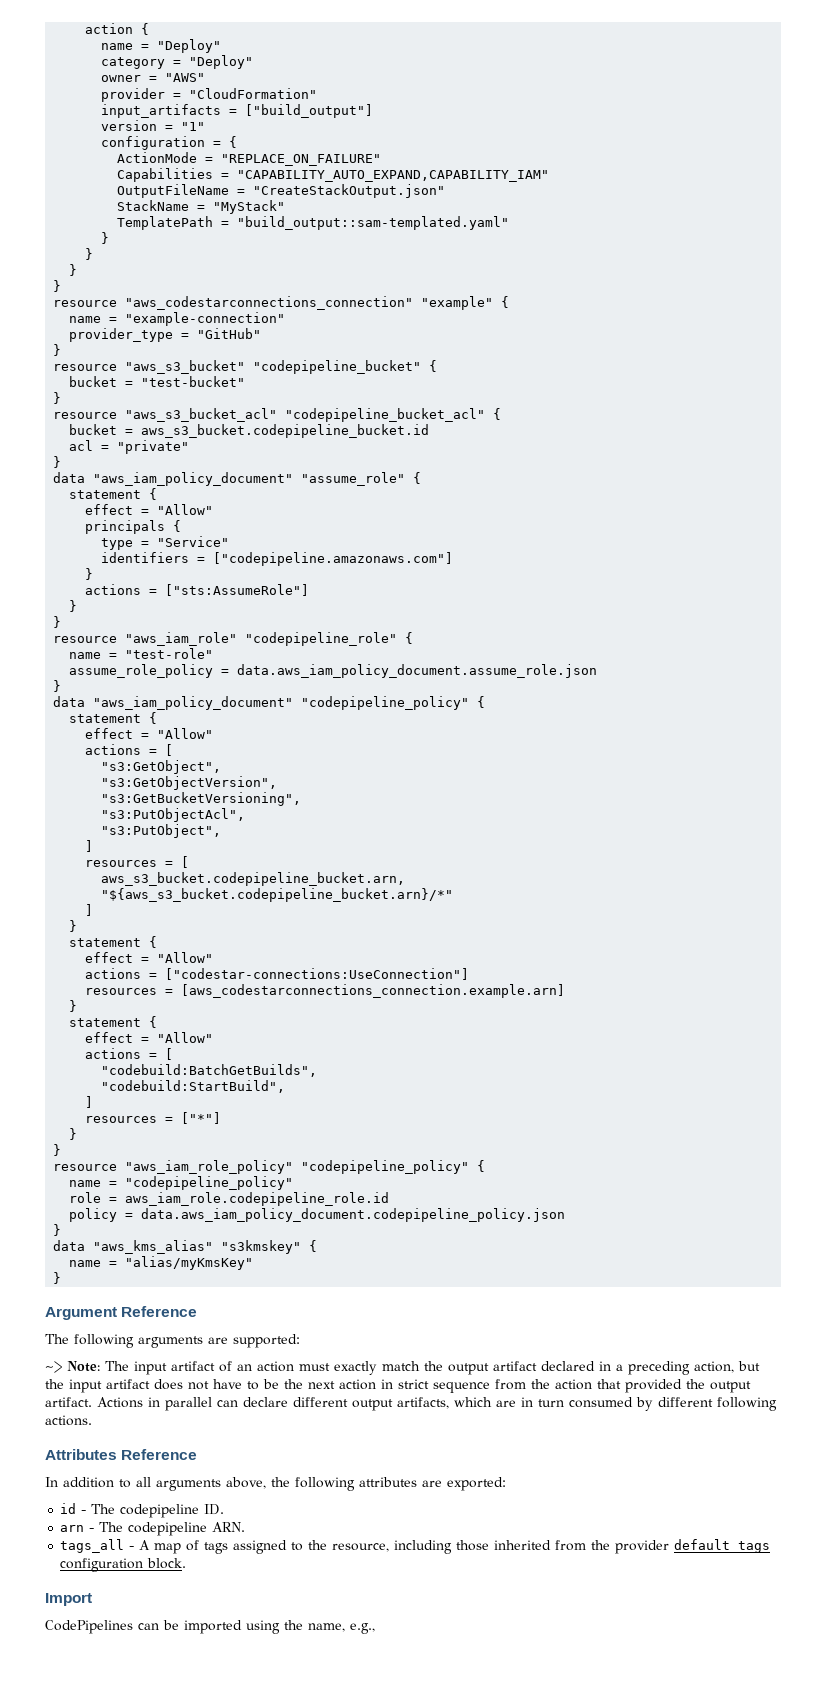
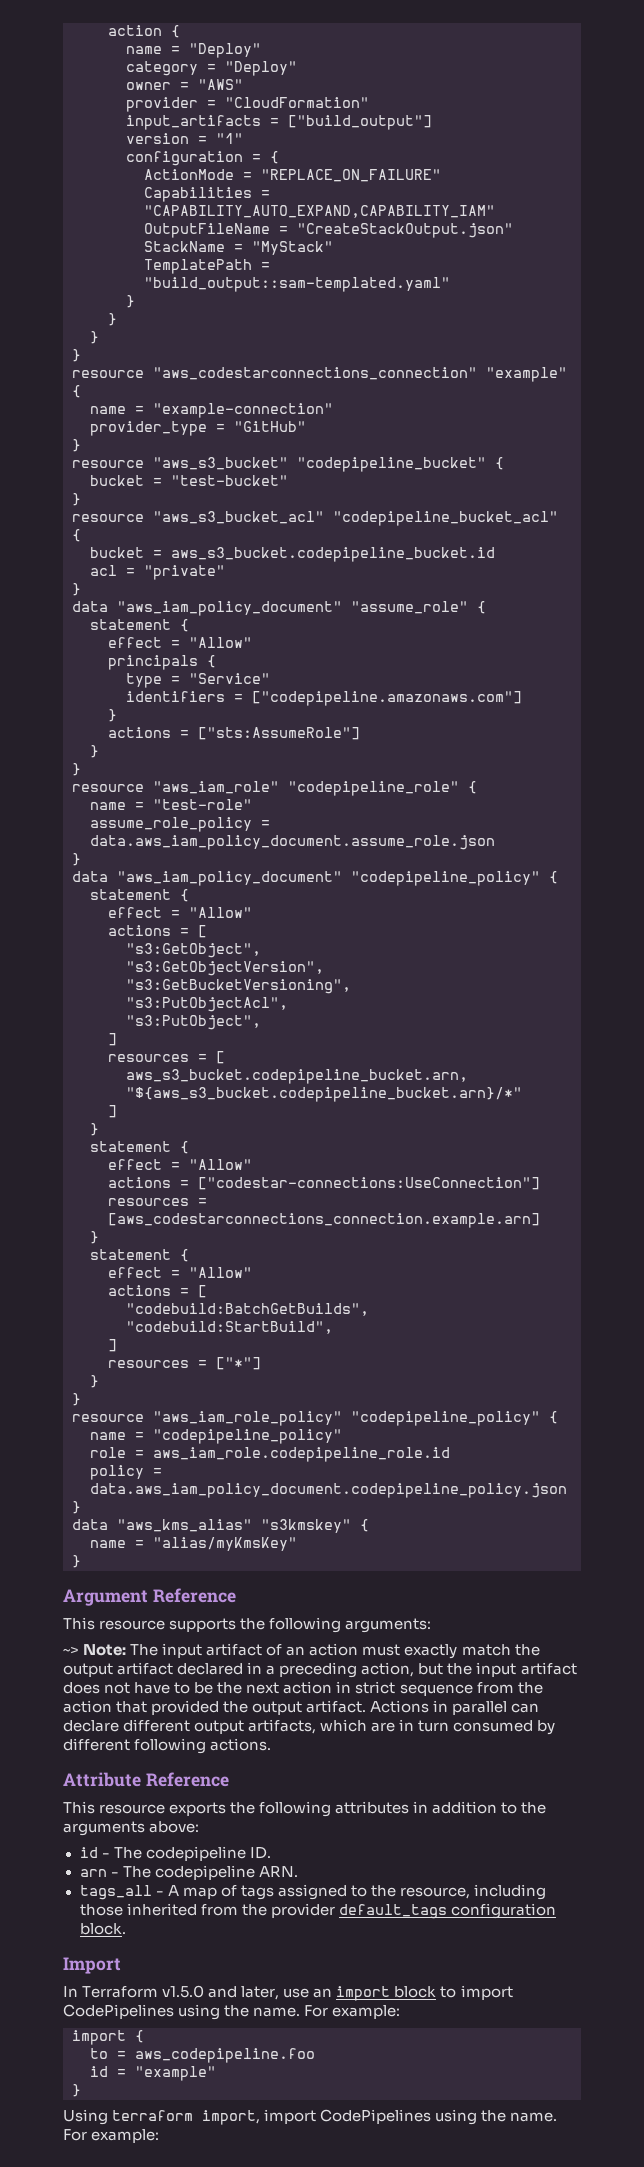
[45,1334,300,1348] The following arguments are supported: -> [63,1617,432,1633] This resource supports the following arguments:
[45,1449,198,1460] [45,1477,506,1491] Attributes Reference // In addition to all arguments above, the following attributes are exported: -> [63,1772,229,1787] [63,1801,547,1817] [63,1821,200,1836] Attribute Reference // This resource exports the following attributes in addition to the arguments above:
[45,1620,375,1634] CodePipelines can be imported using the name, e.g., -> [63,1985,513,2001] [63,2004,401,2020] [72,2030,144,2045] [90,2048,315,2063] [90,2066,216,2081] [72,2084,81,2097] [63,2109,558,2125] [63,2129,160,2143] In Terraform v1.5.0 and later, use an import block to import CodePipelines using the name. For example: // import { // to = aws_codepipeline.foo // id = "example" // } // Using terraform import, import CodePipelines using the name. For example:

